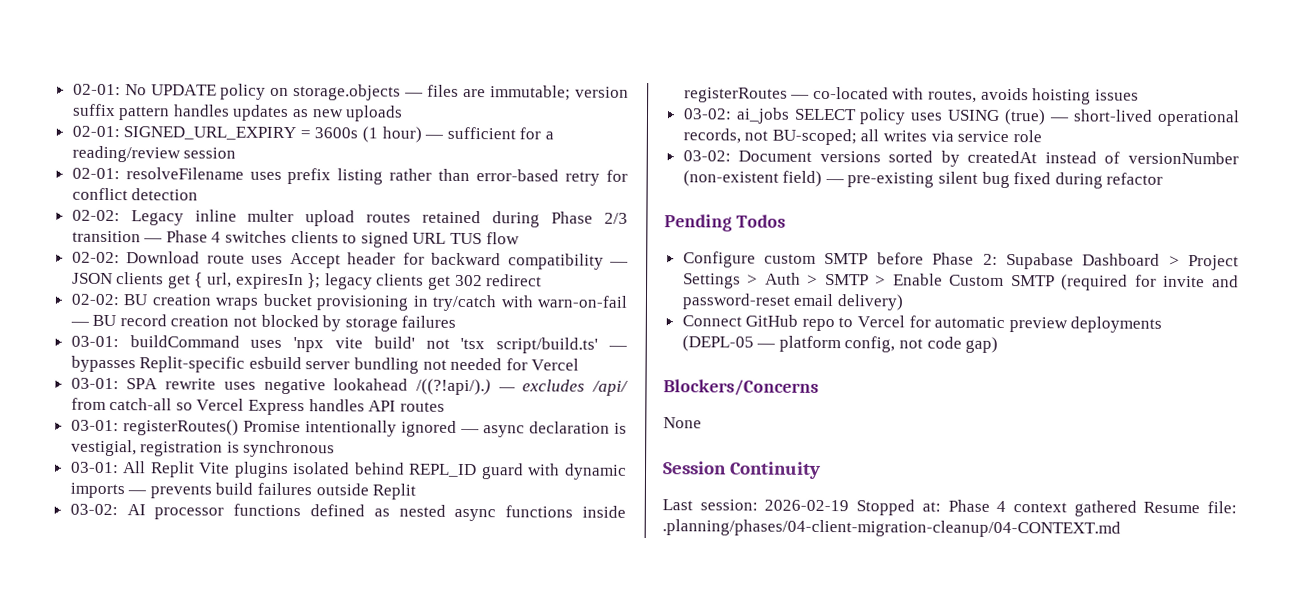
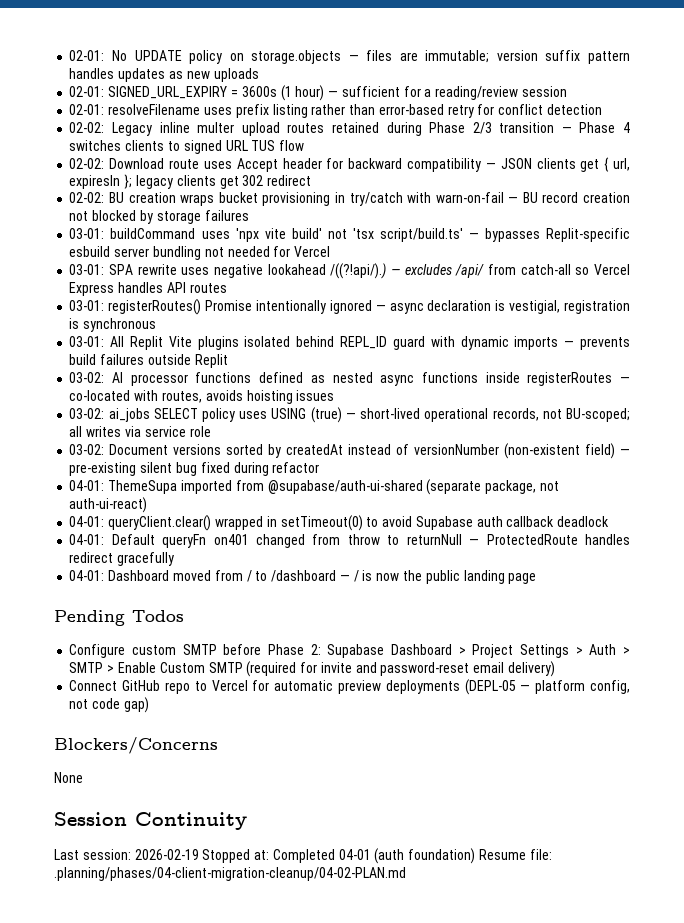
(1164, 178) none -> [69,479,559,495] [69,497,148,513] [69,515,610,531] [69,534,631,548] [69,552,175,566] [69,570,537,584] // 04-01: ThemeSupa imported from @supabase/auth-ui-shared (separate package, not auth-ui-react) // 04-01: queryClient.clear() wrapped in setTimeout(0) to avoid Supabase auth callback deadlock // 04-01: Default queryFn on401 changed from throw to returnNull — ProtectedRoute handles redirect gracefully // 04-01: Dashboard moved from / to /dashboard — / is now the public landing page
[947,499,1137,517] Phase 4 context gathered -> [272,848,476,864] Completed 04-01 (auth foundation)
[662,519,1121,538] .planning/phases/04-client-migration-cleanup/04-CONTEXT.md -> [54,867,406,881] .planning/phases/04-client-migration-cleanup/04-02-PLAN.md

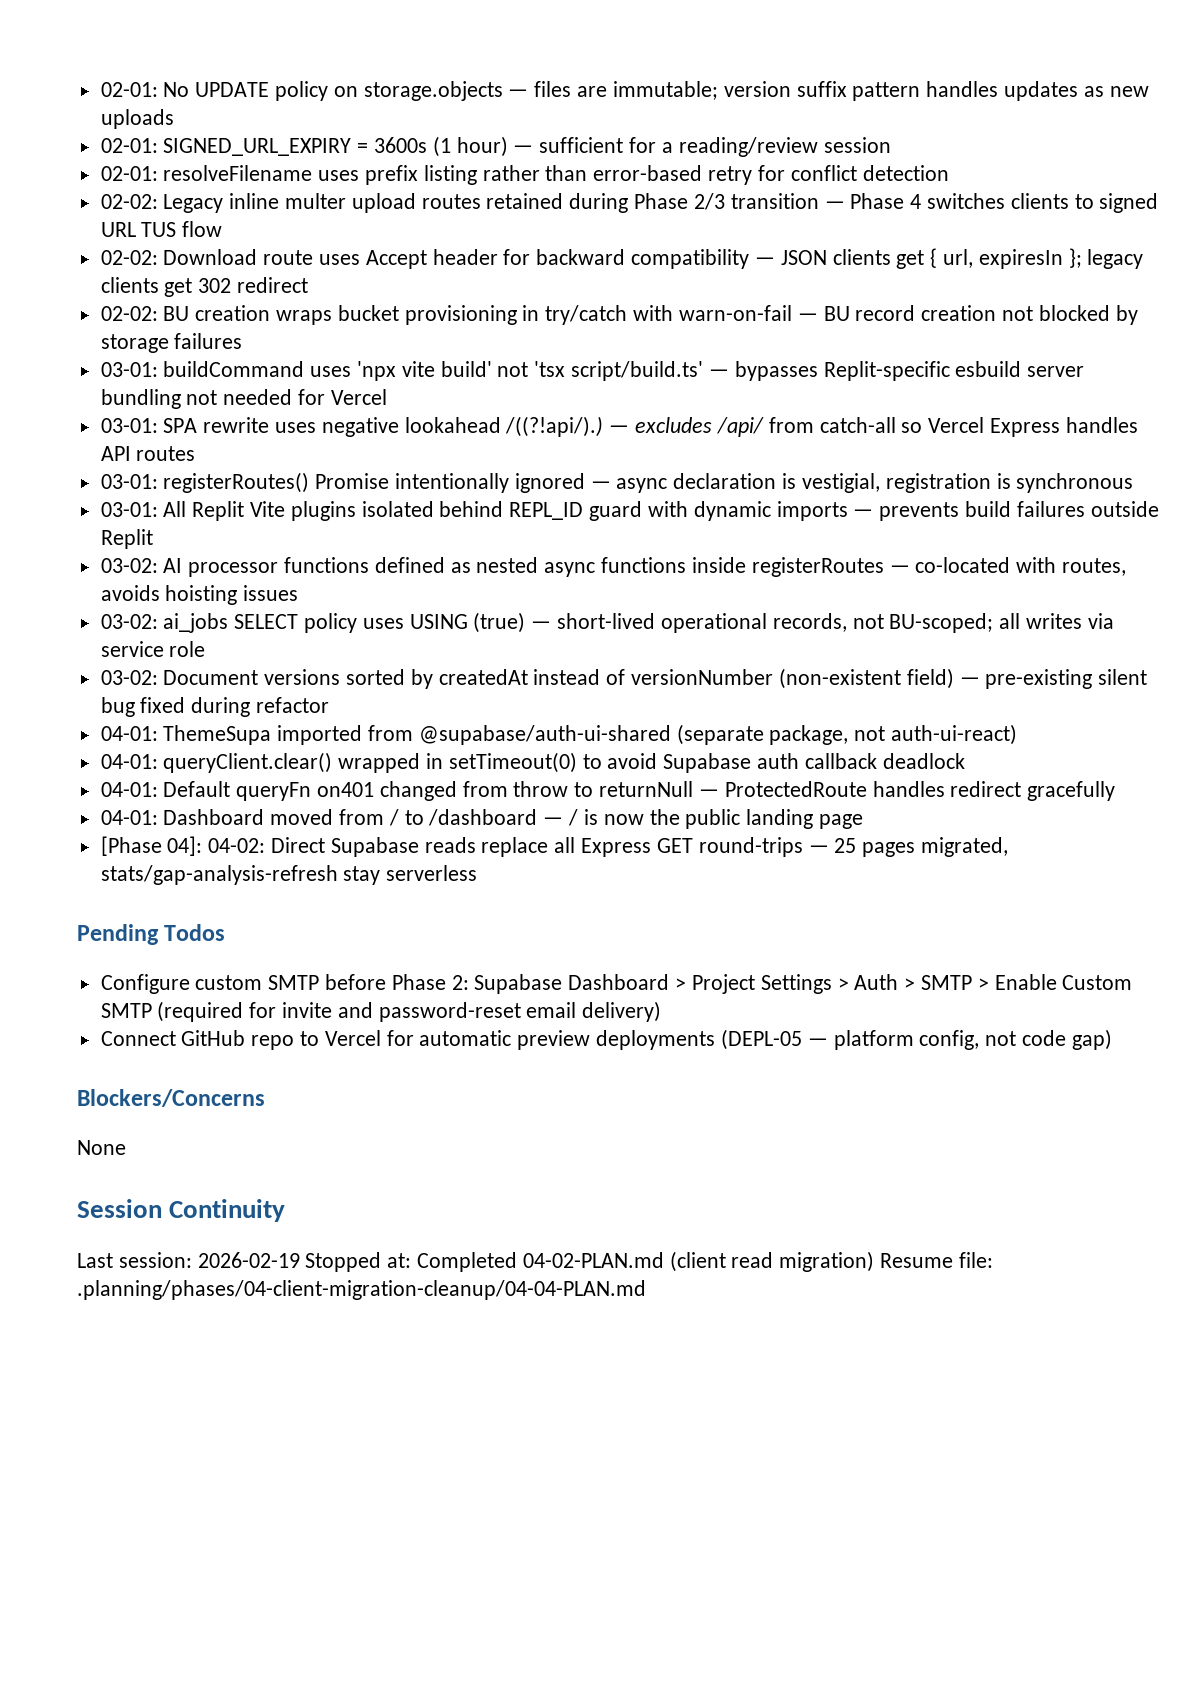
(537, 578) none -> [100,836,1008,857] [100,865,478,885] // [Phase 04]: 04-02: Direct Supabase reads replace all Express GET round-trips — 25 pages migrated, stats/gap-analysis-refresh stay serverless
[338,848,476,864] 04-01 (auth foundation) -> [522,1251,875,1272] 04-02-PLAN.md (client read migration)
[54,867,406,881] .planning/phases/04-client-migration-cleanup/04-02-PLAN.md -> [77,1280,646,1300] .planning/phases/04-client-migration-cleanup/04-04-PLAN.md

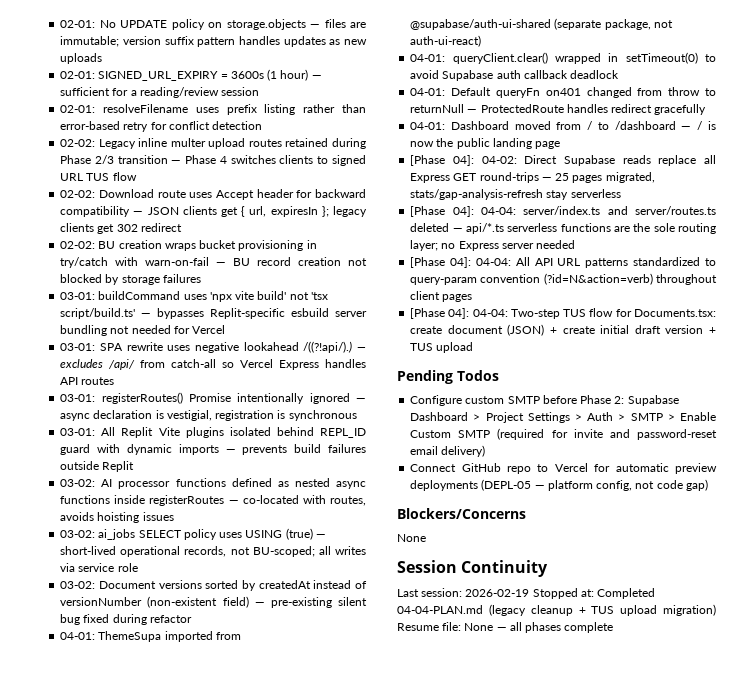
(478, 873) none -> [410,206,716,217] [410,223,716,234] [410,240,576,251] [410,257,716,268] [410,273,717,285] [410,291,473,302] [410,308,716,319] [410,324,716,336] [410,342,474,353] // [Phase 04]: 04-04: server/index.ts and server/routes.ts deleted — api/*.ts serverless functions are the sole routing layer; no Express server needed // [Phase 04]: 04-04: All API URL patterns standardized to query-param convention (?id=N&action=verb) throughout client pages // [Phase 04]: 04-04: Two-step TUS flow for Documents.tsx: create document (JSON) + create initial draft version + TUS upload
[522,1251,993,1272] [77,1280,646,1300] 04-02-PLAN.md (client read migration) Resume file: .planning/phases/04-client-migration-cleanup/04-04-PLAN.md -> [397,604,716,616] [397,622,614,633] 04-04-PLAN.md (legacy cleanup + TUS upload migration) Resume file: None — all phases complete

